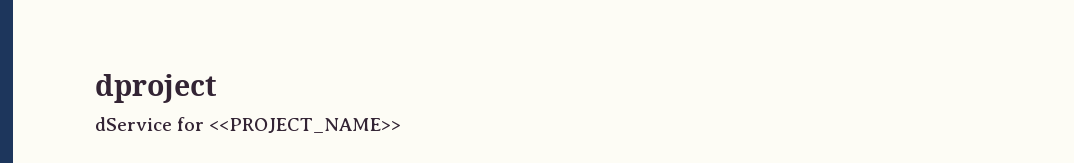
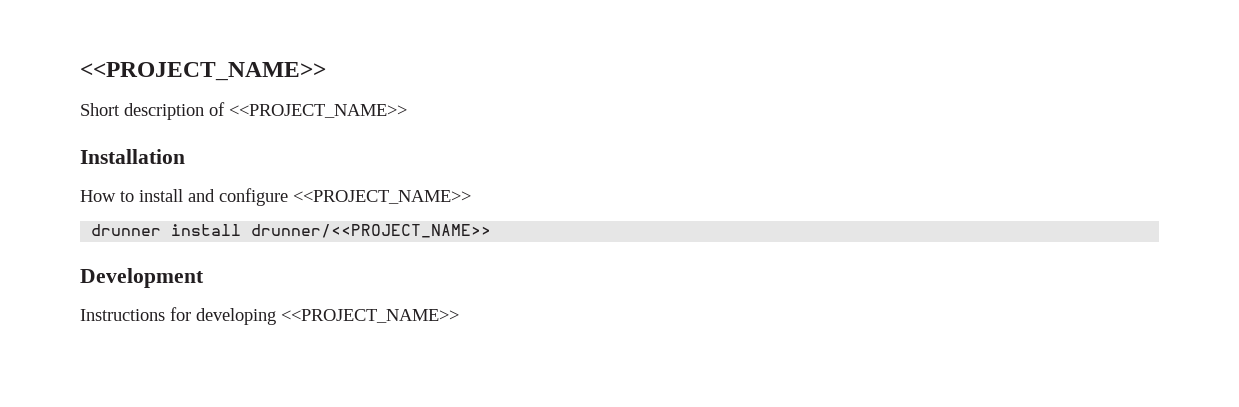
[95,74,217,103] [95,117,205,131] dproject // dService for -> [80,62,326,81] [80,102,407,120] [80,149,185,164] [80,188,471,206] [91,224,492,238] [80,268,204,288] [80,307,276,325] <<PROJECT_NAME>> // Short description of <<PROJECT_NAME>> // Installation // How to install and configure <<PROJECT_NAME>> // drunner install drunner/<<PROJECT_NAME>> // Development // Instructions for developing

